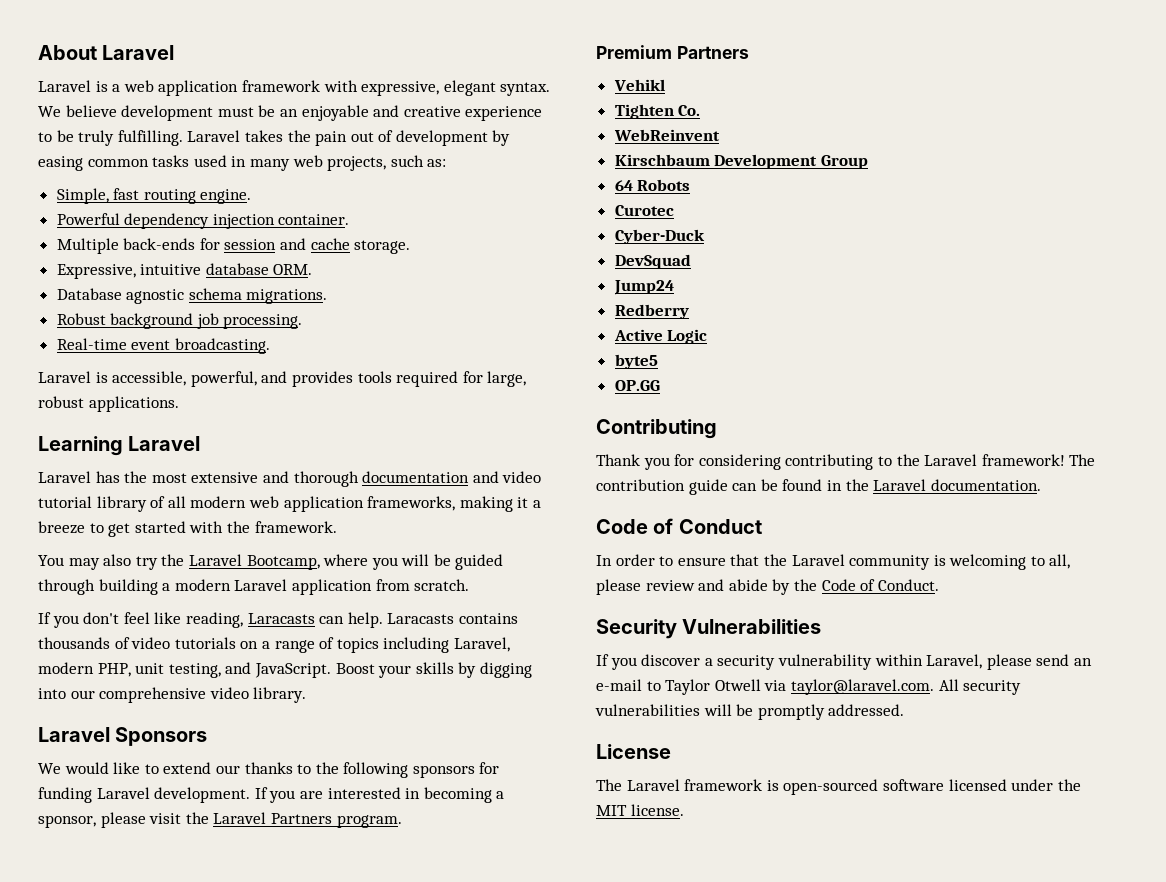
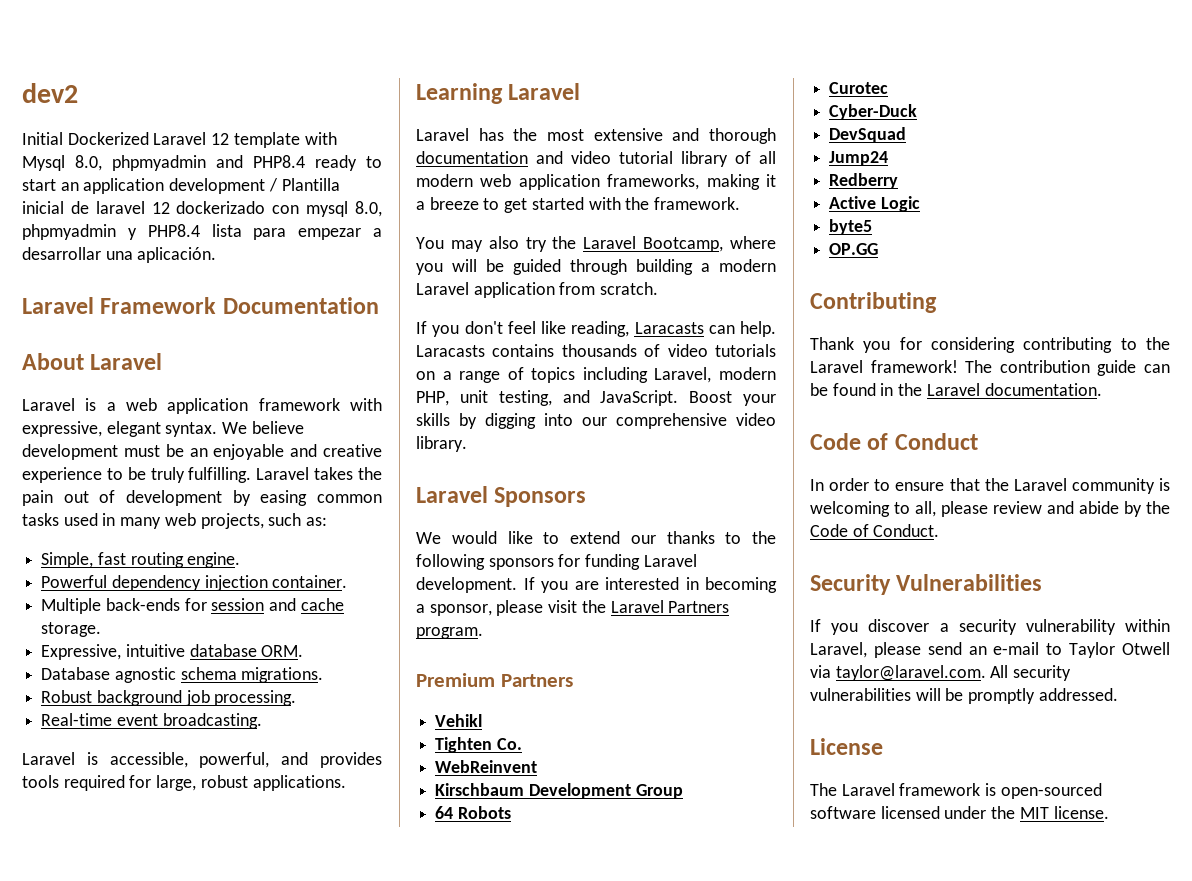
(38, 52) none -> [22,83,78,103] [22,132,337,148] [22,155,382,171] [22,178,340,194] [22,201,382,217] [22,224,382,240] [22,247,217,263] [22,297,379,314] dev2 // Initial Dockerized Laravel 12 template with Mysql 8.0, phpmyadmin and PHP8.4 ready to start an application development / Plantilla inicial de laravel 12 dockerizado con mysql 8.0, phpmyadmin y PHP8.4 lista para empezar a desarrollar una aplicación. // Laravel Framework Documentation //

